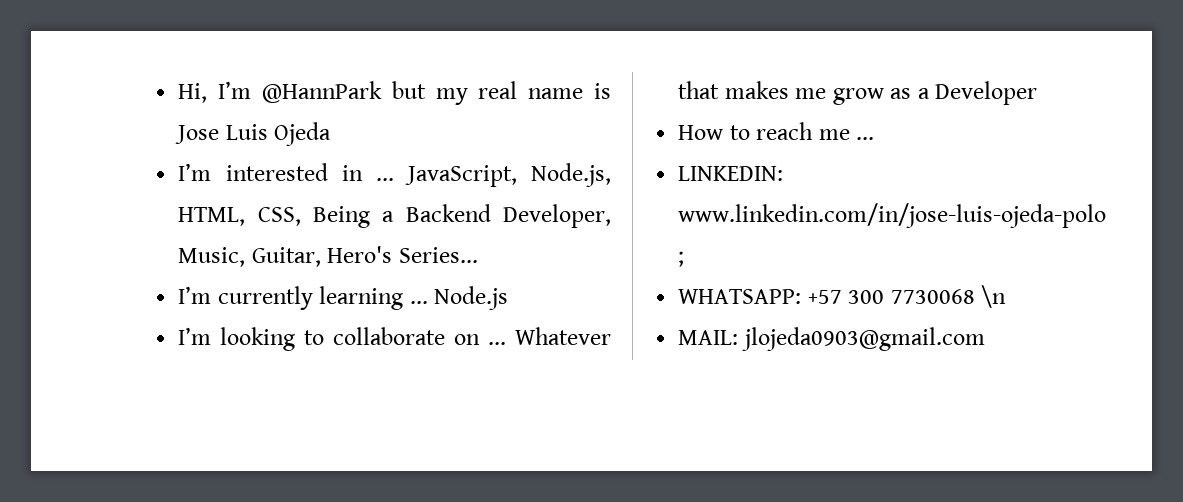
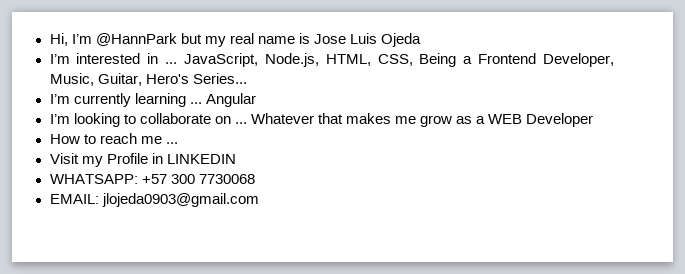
[405,204,491,222] Backend -> [478,53,537,64] Frontend
[434,286,509,310] Node.js -> [205,93,256,107] Angular
(930, 93) none -> [488,114,523,124] WEB
[678,166,784,181] [678,203,1107,228] [678,251,685,267] LINKEDIN: www.linkedin.com/in/jose-luis-ojeda-polo ; -> [49,153,236,167] Visit my Profile in LINKEDIN
[981,285,1007,308] [678,330,739,345] \n // MAIL: -> [49,194,99,204] // EMAIL:

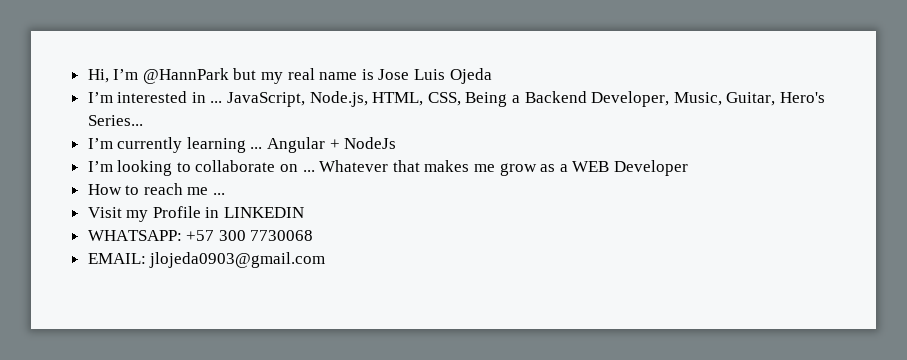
[478,53,537,64] Frontend -> [524,91,587,103] Backend
(256, 100) none -> [329,137,397,149] + NodeJs

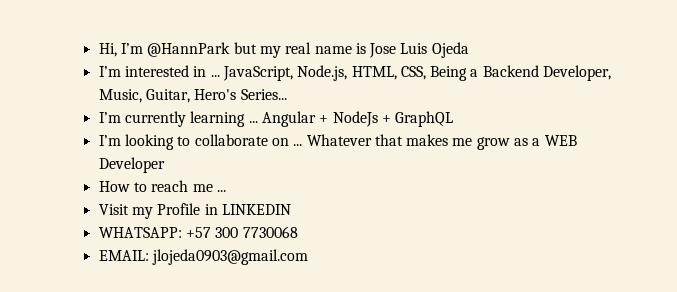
(397, 143) none -> [381,111,454,127] + GraphQL

